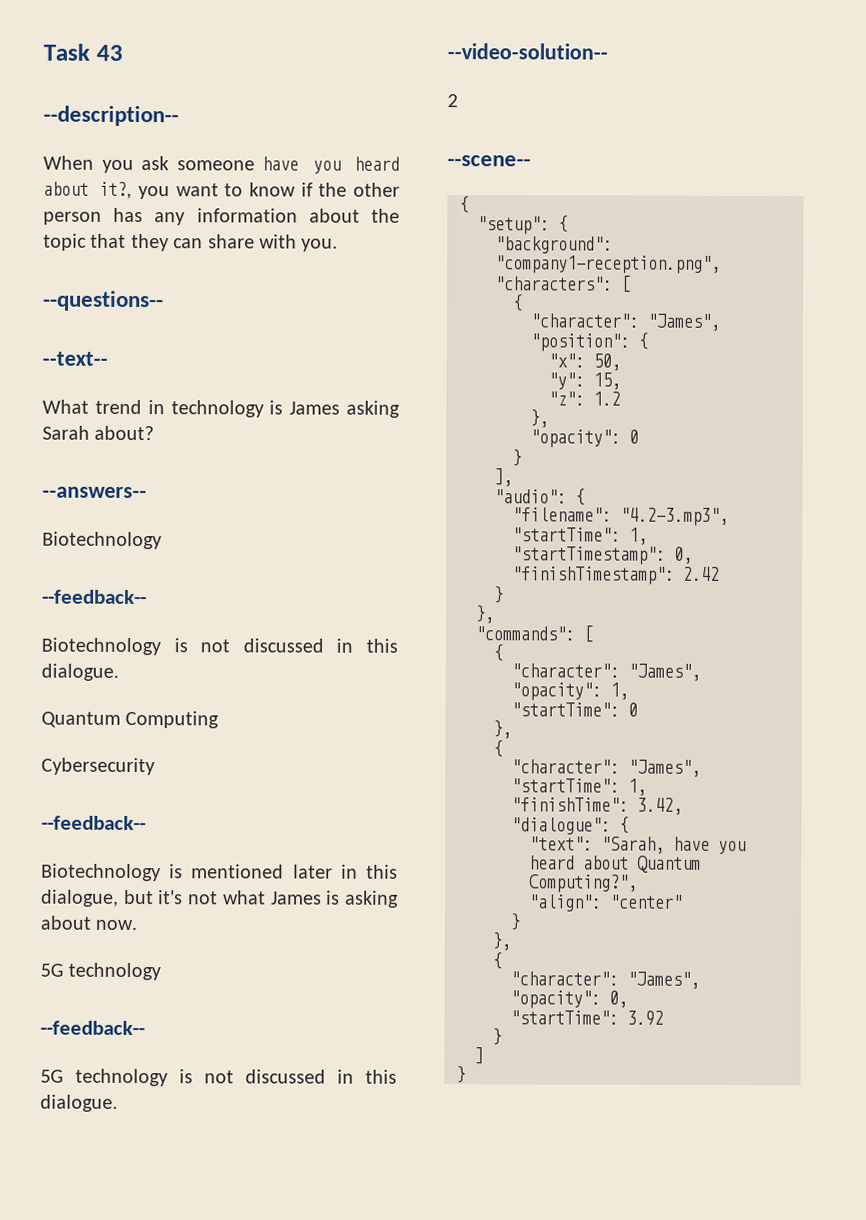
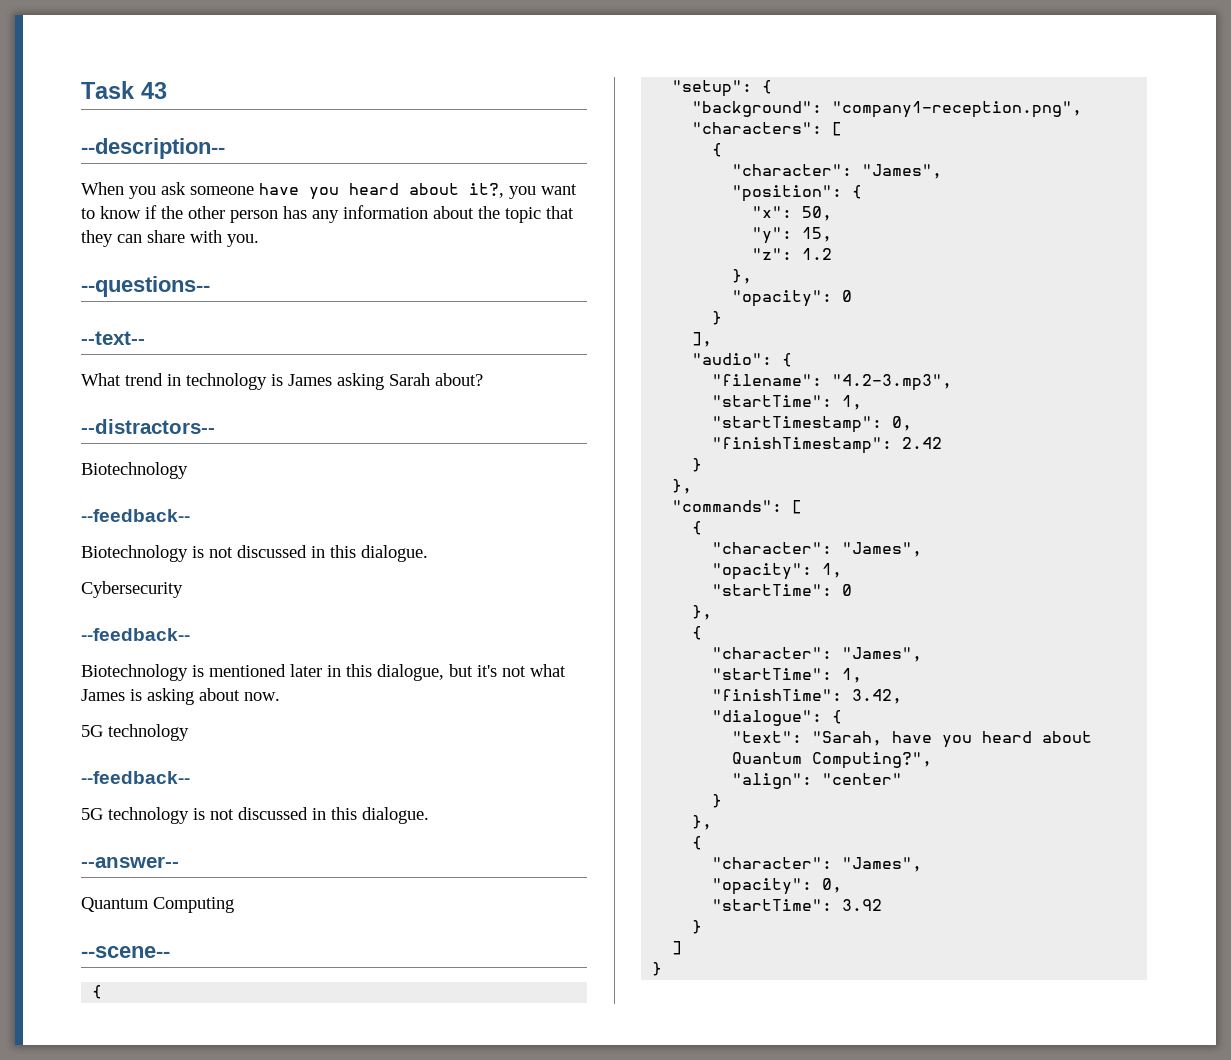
[42,486,147,499] --answers-- -> [81,419,215,434] --distractors--
[41,710,220,729] // Quantum Computing -> (428, 553) none
[447,43,608,60] [447,94,458,108] --video-solution-- // 2 -> [81,856,179,868] [81,897,234,913] --answer-- // Quantum Computing

